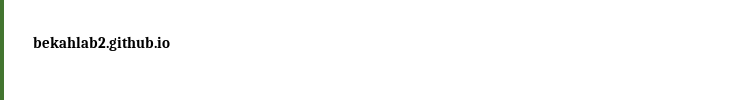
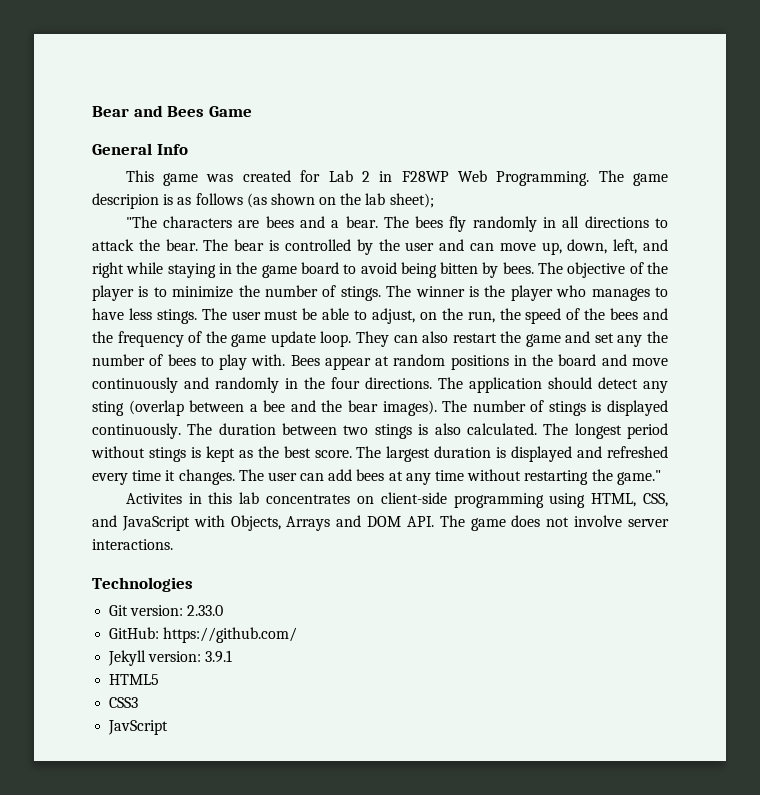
[33,36,170,51] bekahlab2.github.io -> [92,105,252,117] [92,143,188,155] [125,170,668,186] [92,193,434,209] [125,216,668,232] [92,239,668,255] [92,262,668,278] [92,285,668,301] [92,308,669,324] [92,331,668,347] [92,354,668,370] [92,377,668,393] [92,400,668,416] [92,423,669,439] [91,446,668,462] [92,469,661,485] [125,492,668,508] [92,515,669,531] [92,539,173,550] [92,577,193,592] [109,605,224,616] [109,627,298,643] [108,650,233,666] [109,674,160,685] [109,697,139,708] [108,720,169,735] Bear and Bees Game // General Info // This game was created for Lab 2 in F28WP Web Programming. The game descripion is as follows (as shown on the lab sheet); // "The characters are bees and a bear. The bees fly randomly in all directions to attack the bear. The bear is controlled by the user and can move up, down, left, and right while staying in the game board to avoid being bitten by bees. The objective of the player is to minimize the number of stings. The winner is the player who manages to have less stings. The user must be able to adjust, on the run, the speed of the bees and the frequency of the game update loop. They can also restart the game and set any the number of bees to play with. Bees appear at random positions in the board and move continuously and randomly in the four directions. The application should detect any sting (overlap between a bee and the bear images). The number of stings is displayed continuously. The duration between two stings is also calculated. The longest period without stings is kept as the best score. The largest duration is displayed and refreshed every time it changes. The user can add bees at any time without restarting the game." // Activites in this lab concentrates on client-side programming using HTML, CSS, and JavaScript with Objects, Arrays and DOM API. The game does not involve server interactions. // Technologies // Git version: 2.33.0 // GitHub: https://github.com/ // Jekyll version: 3.9.1 // HTML5 // CSS3 // JavScript

